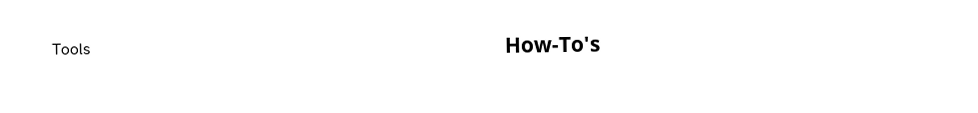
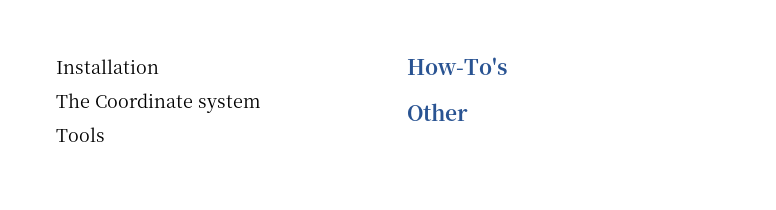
(51, 49) none -> [56,59,159,74] [56,93,261,113] Installation // The Coordinate system //
(600, 44) none -> [407,103,468,121] // Other

